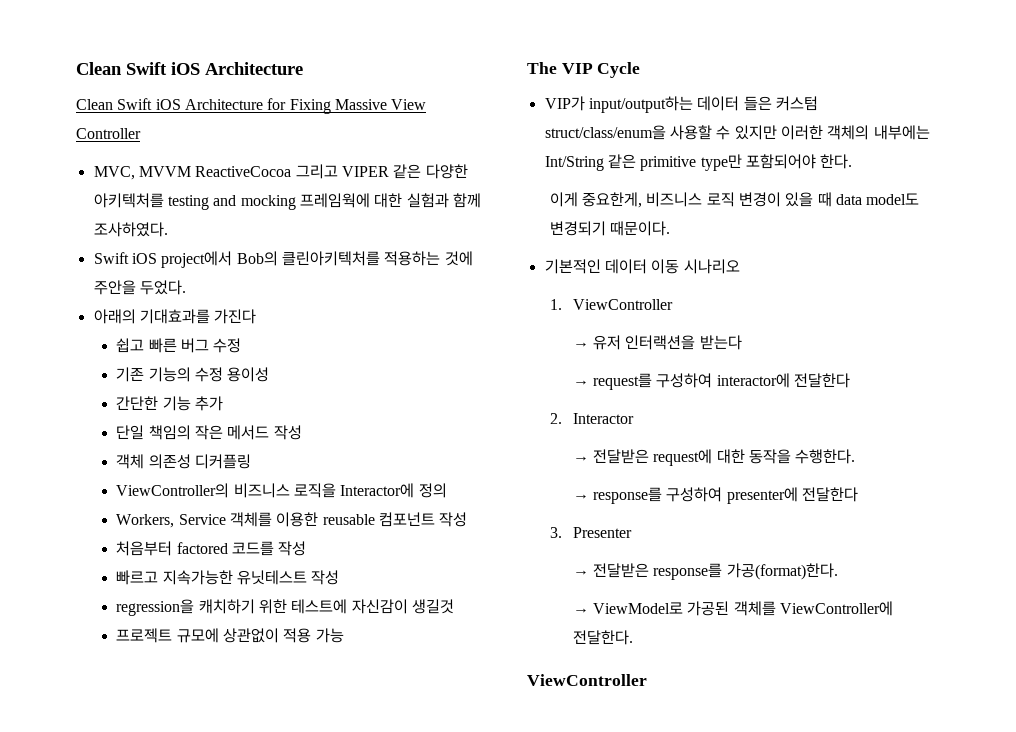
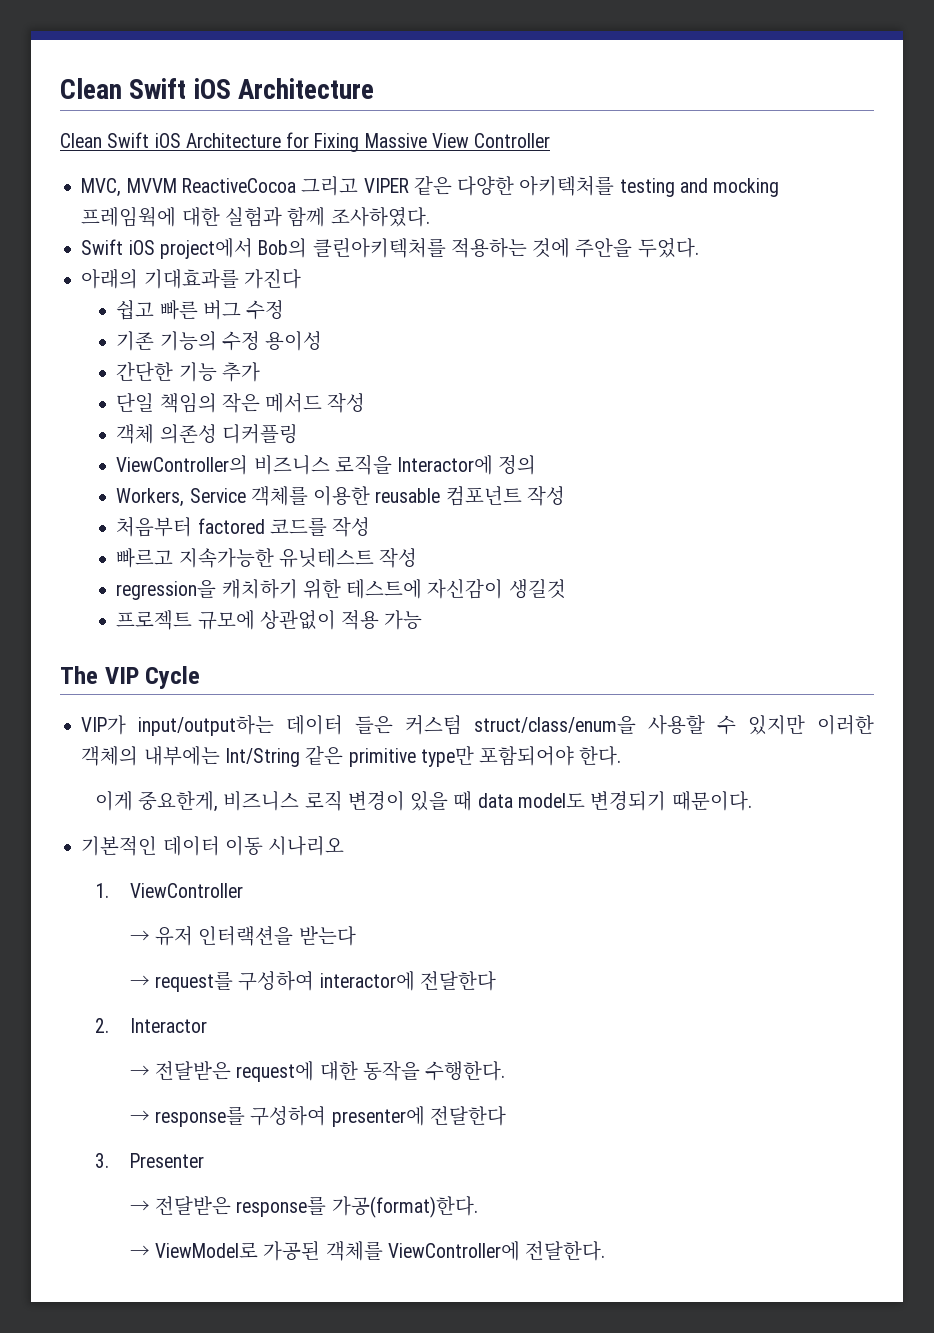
[527,674,647,686] // ViewController -> (606, 1251) none

